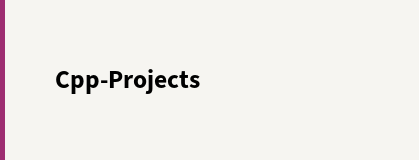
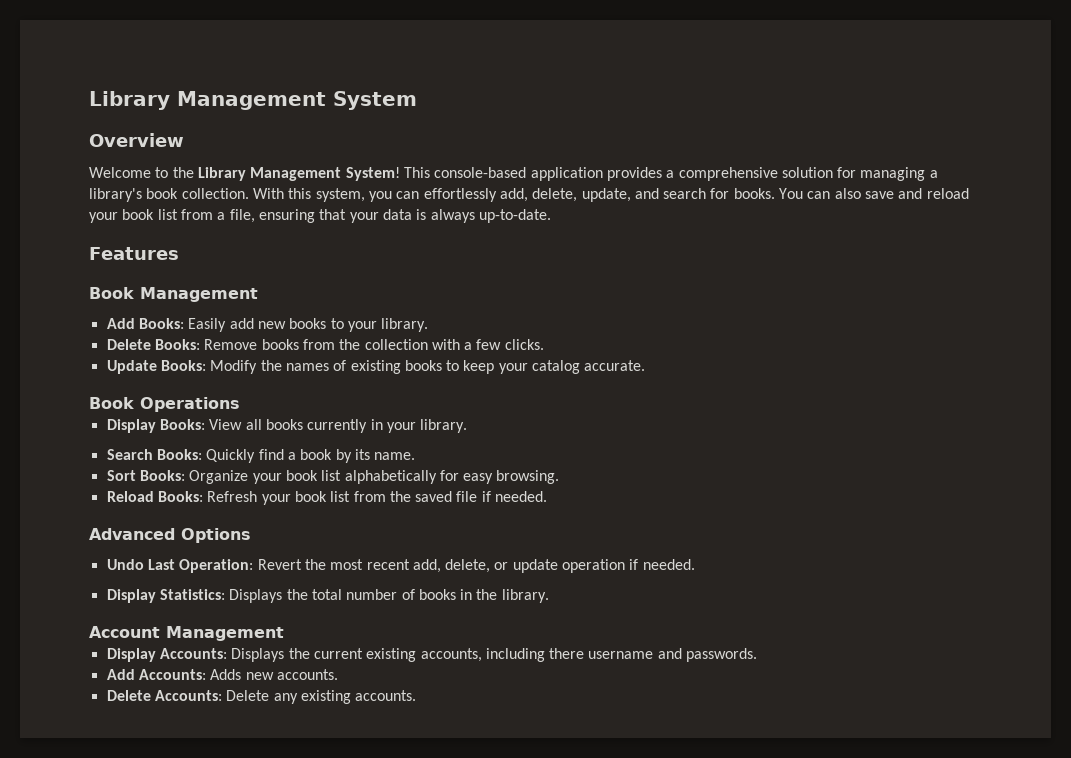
[55,69,200,94] Cpp-Projects -> [89,91,417,110] [89,133,184,147] [89,167,938,181] [89,188,969,202] [89,209,551,223] [89,247,179,260] [89,287,258,302] [106,318,429,332] [106,339,544,350] [106,360,646,374] [89,397,240,412] [106,419,468,433] [106,449,416,463] [106,470,560,484] [106,491,548,505] [89,528,251,543] [106,559,695,573] [106,589,549,603] [89,626,284,641] [106,648,758,662] [106,669,338,680] [106,690,417,704] Library Management System // Overview // Welcome to the Library Management System! This console-based application provides a comprehensive solution for managing a library's book collection. With this system, you can effortlessly add, delete, update, and search for books. You can also save and reload your book list from a file, ensuring that your data is always up-to-date. // Features // Book Management // Add Books: Easily add new books to your library. // Delete Books: Remove books from the collection with a few clicks. // Update Books: Modify the names of existing books to keep your catalog accurate. // Book Operations // Display Books: View all books currently in your library. // Search Books: Quickly find a book by its name. // Sort Books: Organize your book list alphabetically for easy browsing. // Reload Books: Refresh your book list from the saved file if needed. // Advanced Options // Undo Last Operation: Revert the most recent add, delete, or update operation if needed. // Display Statistics: Displays the total number of books in the library. // Account Management // Display Accounts: Displays the current existing accounts, including there username and passwords. // Add Accounts: Adds new accounts. // Delete Accounts: Delete any existing accounts.

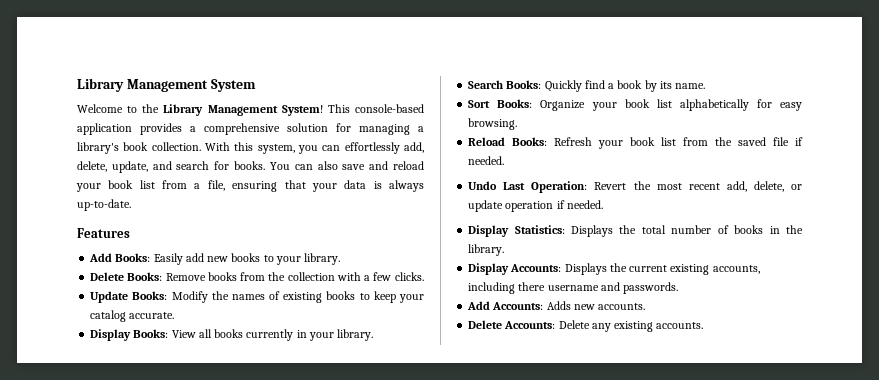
[89,133,184,147] // Overview -> (256, 85) none
[89,287,258,302] // Book Management -> (130, 233) none
[89,397,240,412] // Book Operations -> (175, 315) none
[89,528,251,543] // Advanced Options -> (505, 160) none
[89,626,284,641] // Account Management -> (505, 250) none

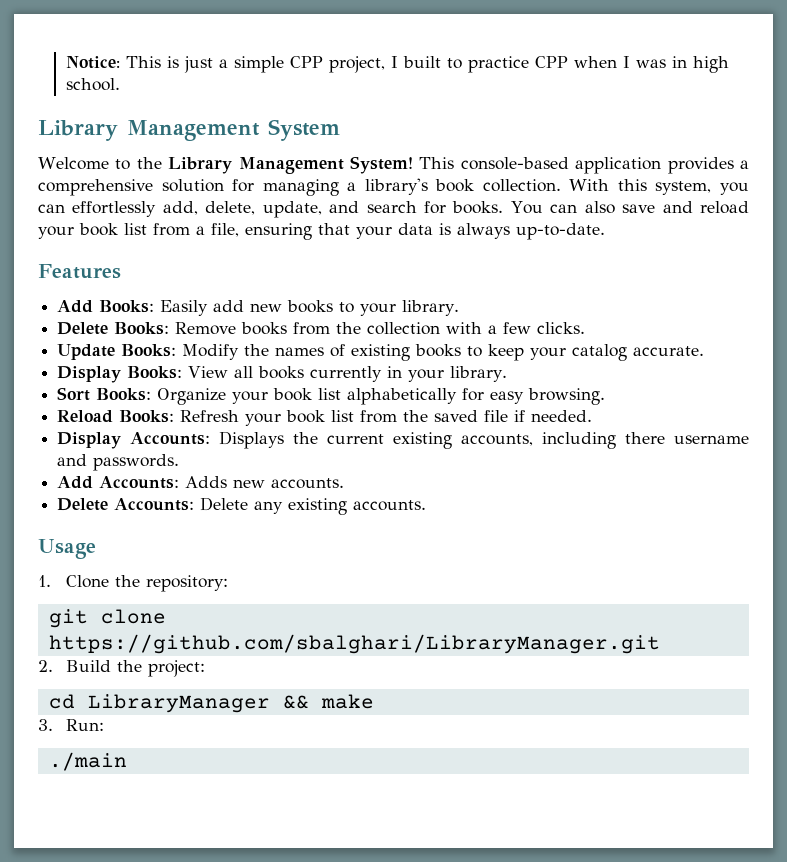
(77, 85) none -> [65,56,729,73] [65,78,120,91] Notice: This is just a simple CPP project, I built to practice CPP when I was in high school. //
[468,80,706,92] // Search Books: Quickly find a book by its name. -> (508, 374) none
[468,181,802,193] [468,200,603,212] [468,225,803,237] [468,244,505,256] // Undo Last Operation: Revert the most recent add, delete, or update operation if needed. // Display Statistics: Displays the total number of books in the library. -> (593, 416) none
(704, 325) none -> [38,539,96,559] [38,575,228,592] [48,609,166,628] [48,634,660,654] [38,660,205,677] [48,694,374,713] [38,719,104,731] [48,752,127,771] // Usage // 1. Clone the repository: // git clone https://github.com/sbalghari/LibraryManager.git // 2. Build the project: // cd LibraryManager && make // 3. Run: // ./main

